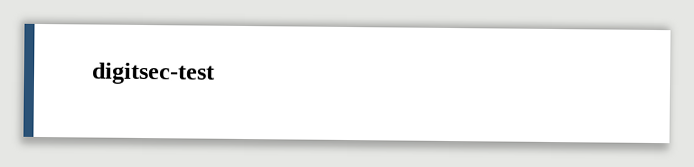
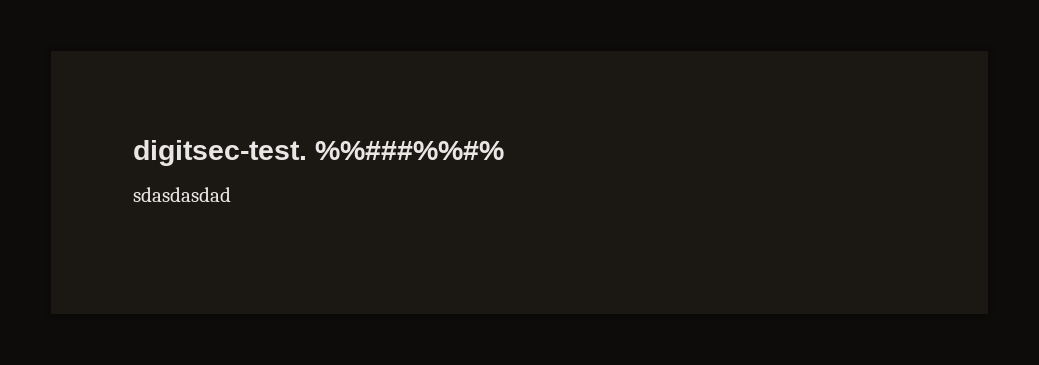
[91,62,215,85] digitsec-test -> [133,140,504,166] [133,187,231,202] digitsec-test. %%###%%#% // sdasdasdad

